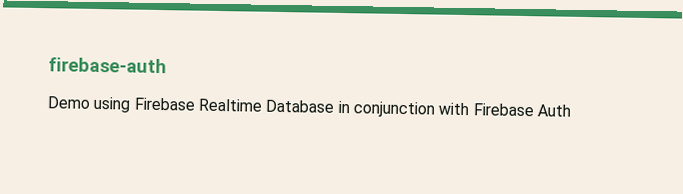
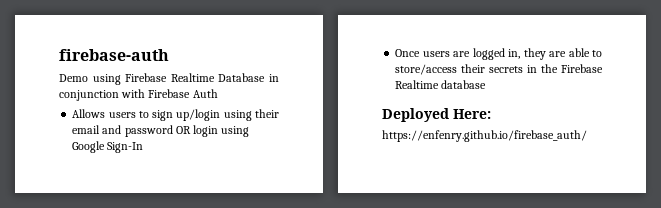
(571, 110) none -> [72,109,279,121] [72,125,250,137] [72,141,144,153] [395,48,602,60] [395,64,603,75] [395,80,487,89] [382,108,491,122] [382,130,587,142] // Allows users to sign up/login using their email and password OR login using Google Sign-In // Once users are logged in, they are able to store/access their secrets in the Firebase Realtime database // Deployed Here: // https://enfenry.github.io/firebase_auth/

